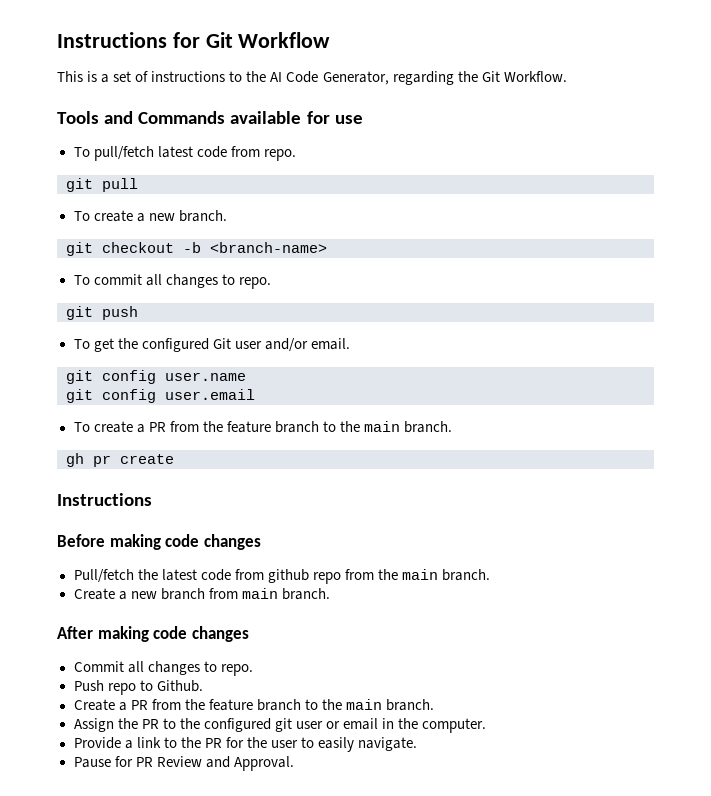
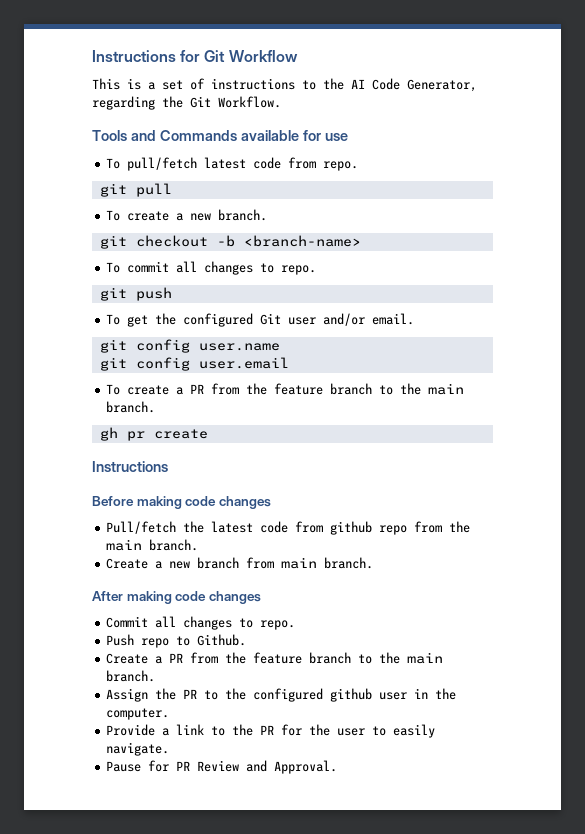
[274,718,378,732] git user or email -> [330,688,408,702] github user

